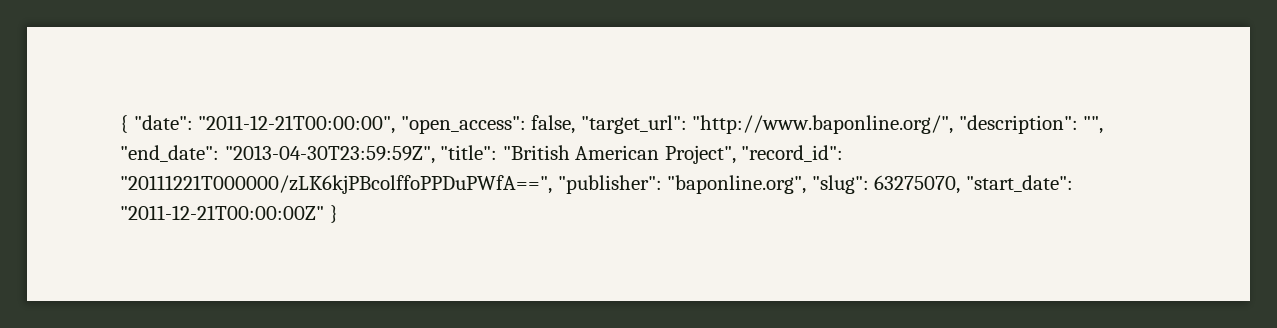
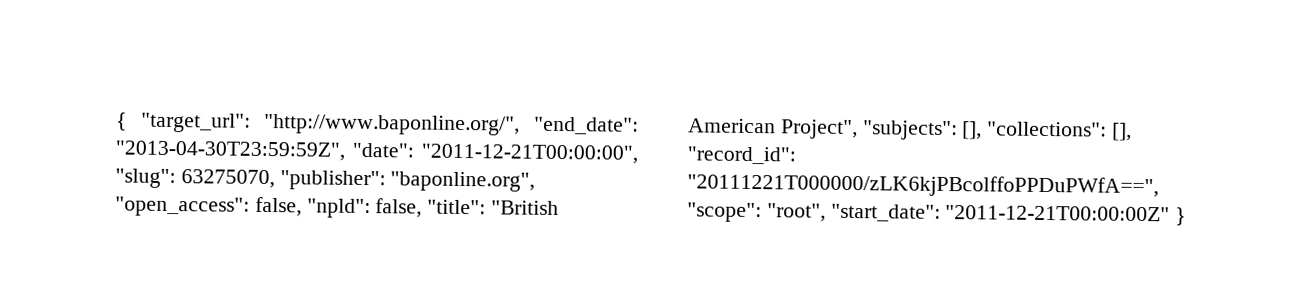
[133,115,1104,134] [120,145,844,164] [120,175,961,194] "date": "2011-12-21T00:00:00", "open_access": false, "target_url": "http://www.baponline.org/", "description": "", "end_date": "2013-04-30T23:59:59Z", "title": "British American Project", "record_id": "20111221T000000/zLK6kjPBcolffoPPDuPWfA==", "publisher": "baponline.org", "slug": 63275070, -> [140,112,639,136] [115,140,638,164] [115,168,536,192] [115,196,560,219] [688,118,1133,141] [687,146,796,165] [687,173,1159,199] [687,202,826,223] "target_url": "http://www.baponline.org/", "end_date": "2013-04-30T23:59:59Z", "date": "2011-12-21T00:00:00", "slug": 63275070, "publisher": "baponline.org", "open_access": false, "npld": false, "title": "British American Project", "subjects": [], "collections": [], "record_id": "20111221T000000/zLK6kjPBcolffoPPDuPWfA==", "scope": "root",

